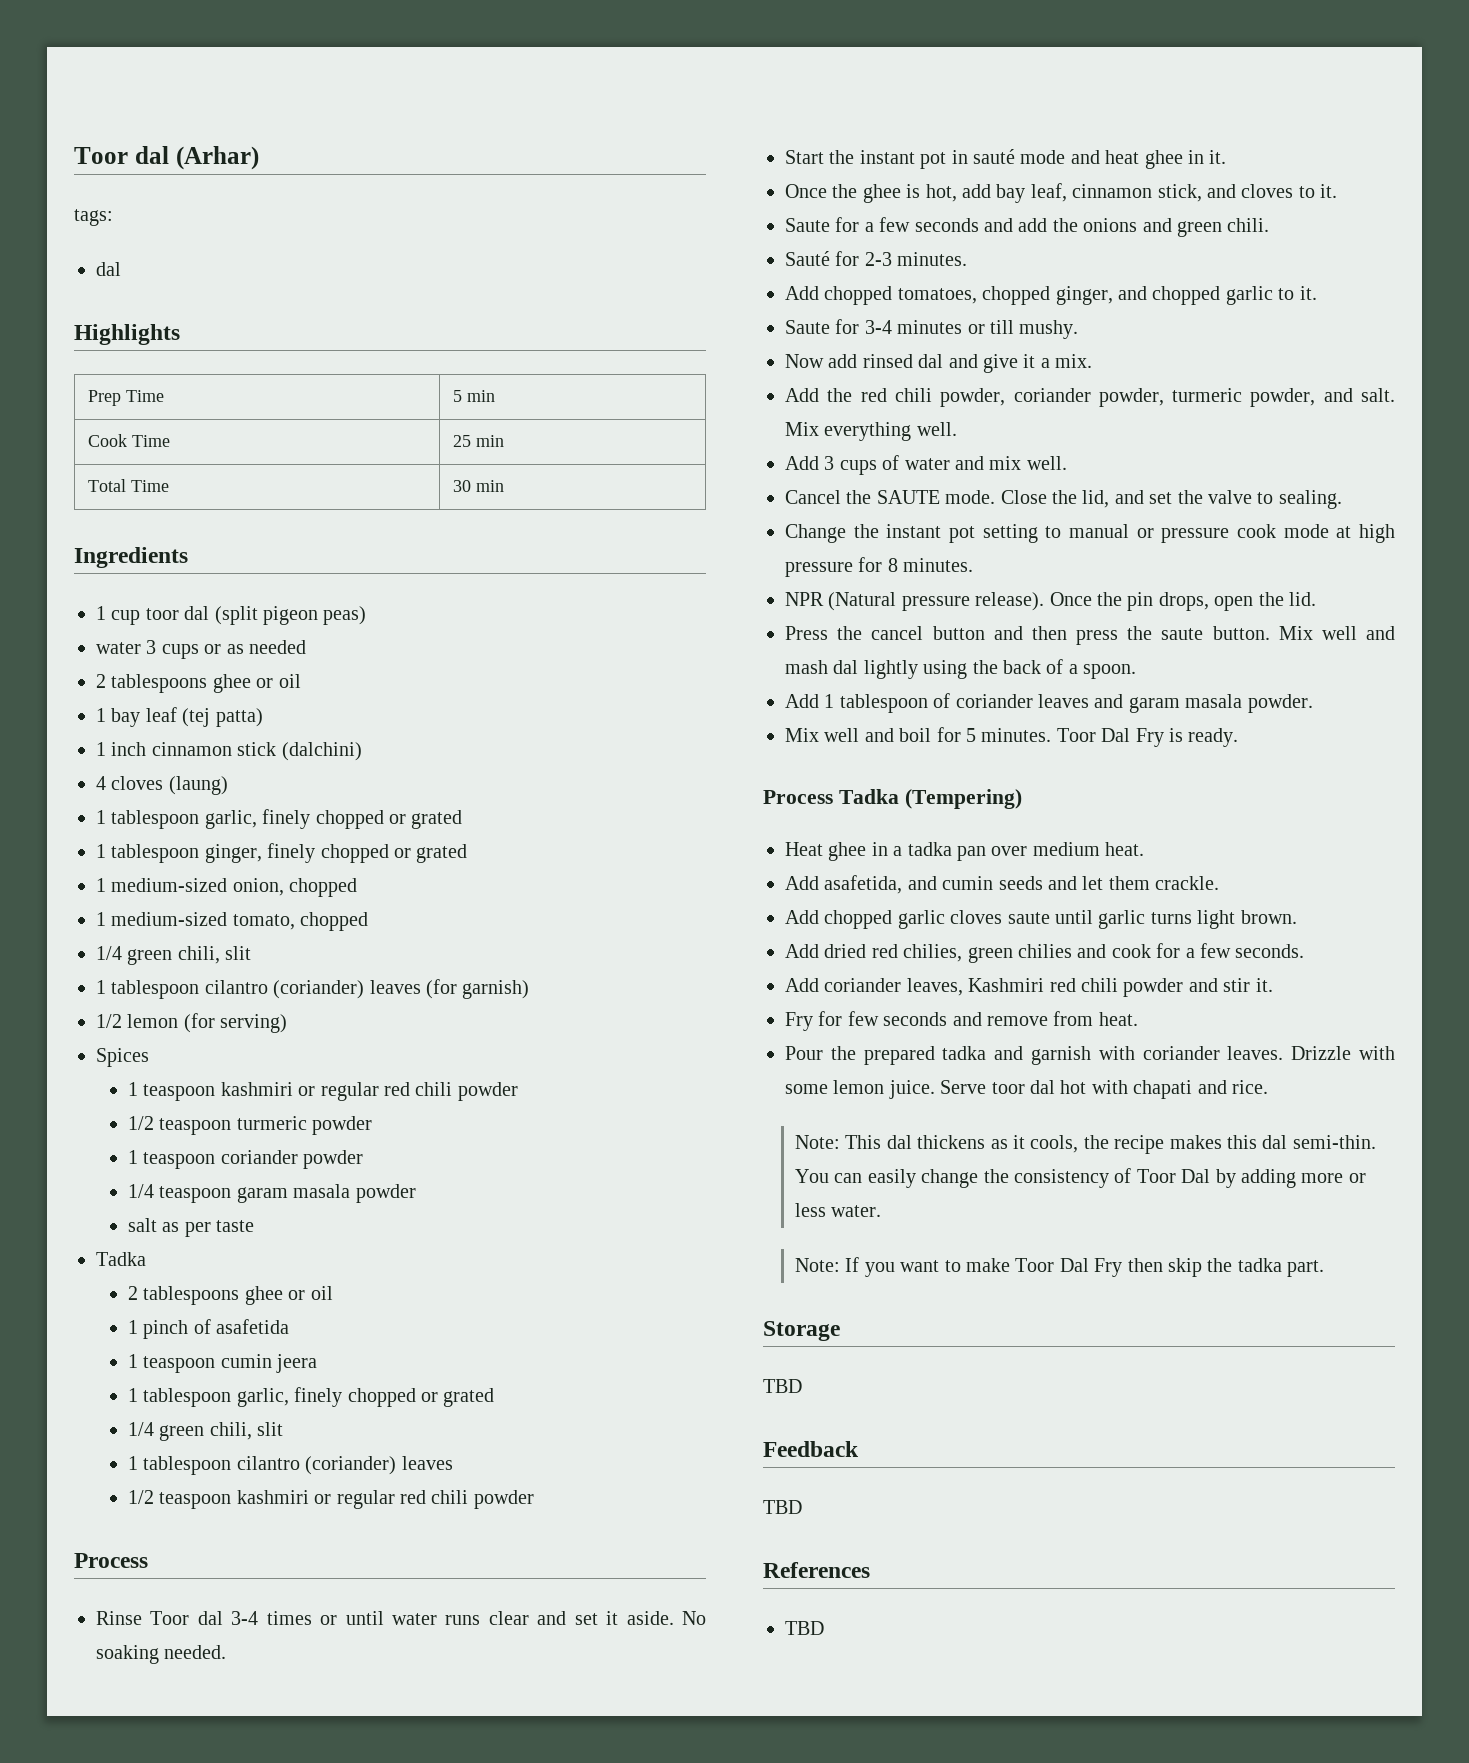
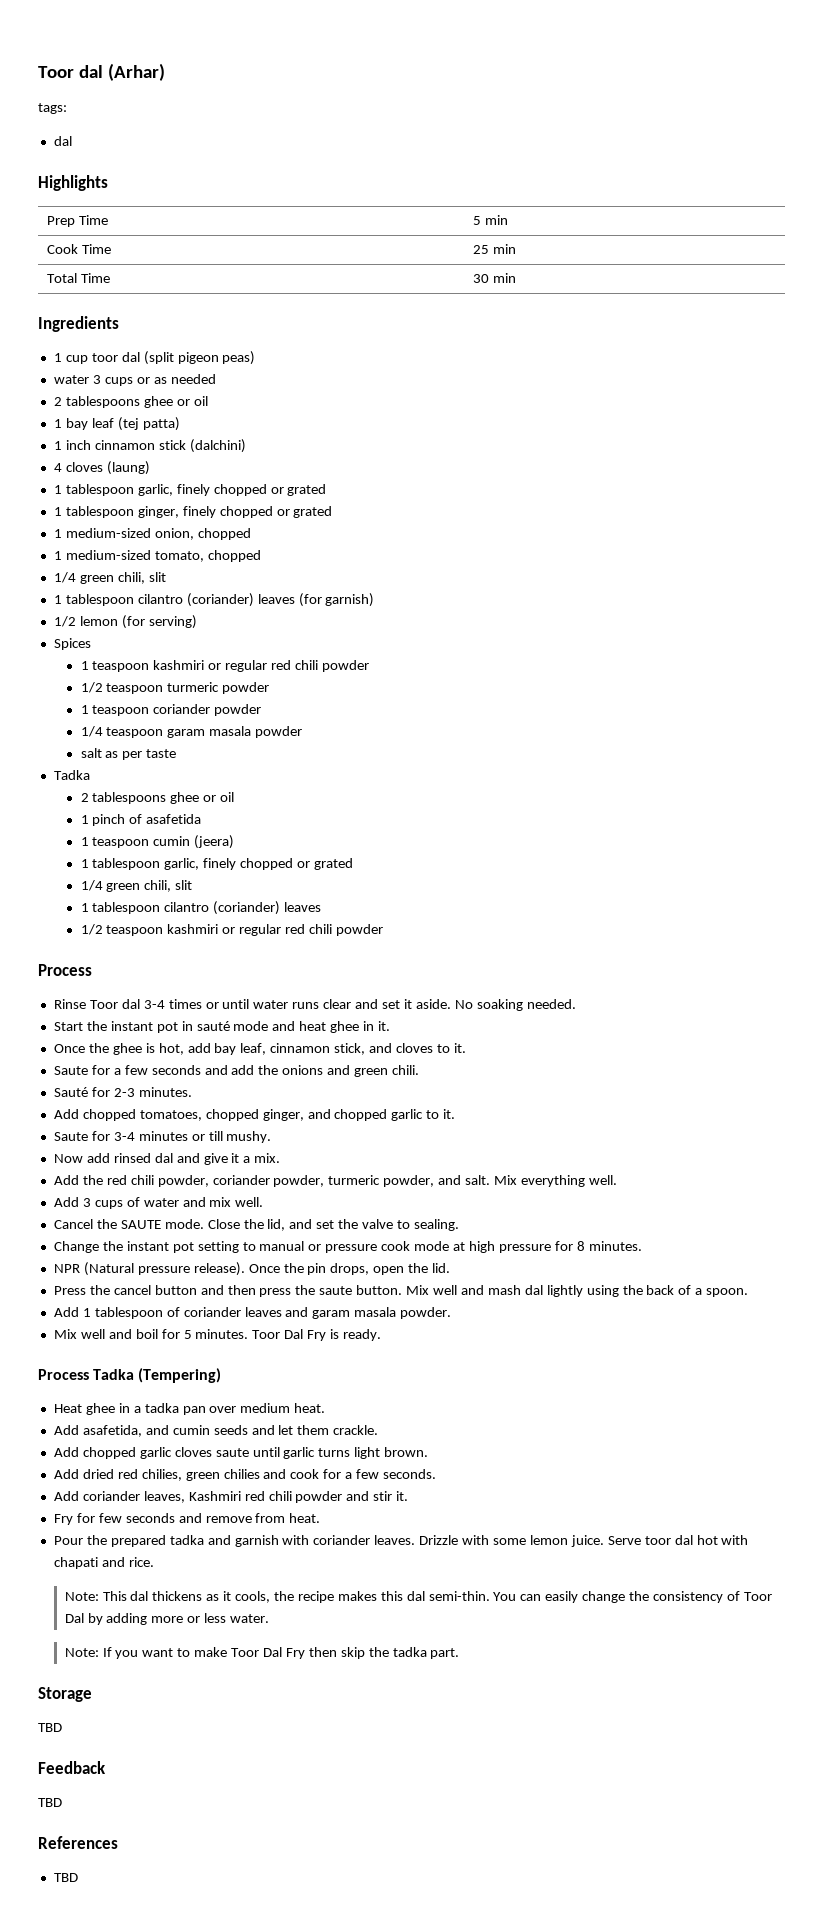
[276,1354,318,1373] jeera -> [194,835,235,849] (jeera)

